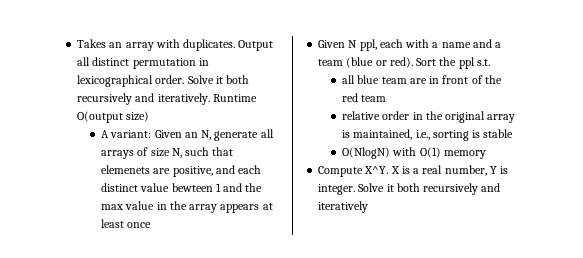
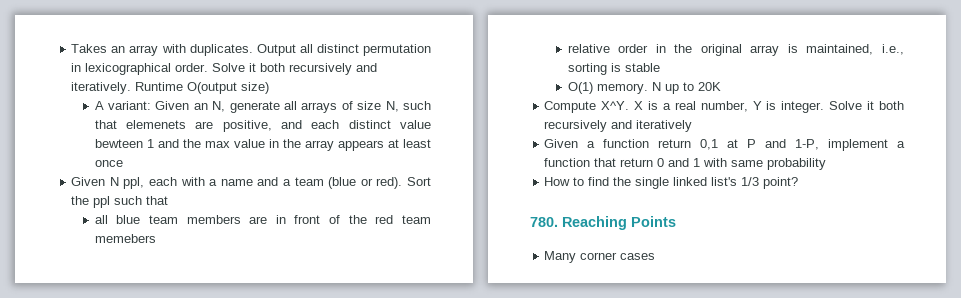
[476,59,490,66] s.t. -> [114,196,169,205] such that
(407, 80) none -> [186,215,241,224] members
(387, 98) none -> [94,234,156,243] memebers
[342,147,486,159] O(NlogN) with O(1) memory -> [567,82,721,94] O(1) memory. N up to 20K
(369, 207) none -> [544,139,905,151] [544,158,827,170] [544,177,799,189] [530,216,676,230] [544,251,656,263] // Given a function return 0,1 at P and 1-P, implement a function that return 0 and 1 with same probability // How to find the single linked list's 1/3 point? // 780. Reaching Points // Many corner cases

